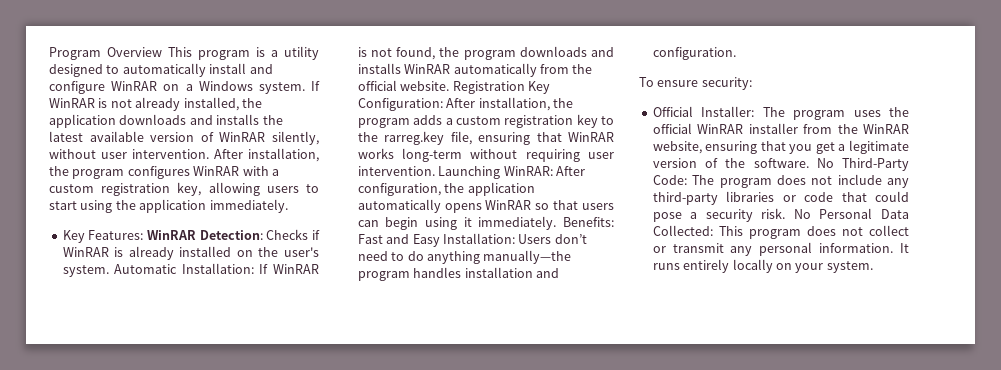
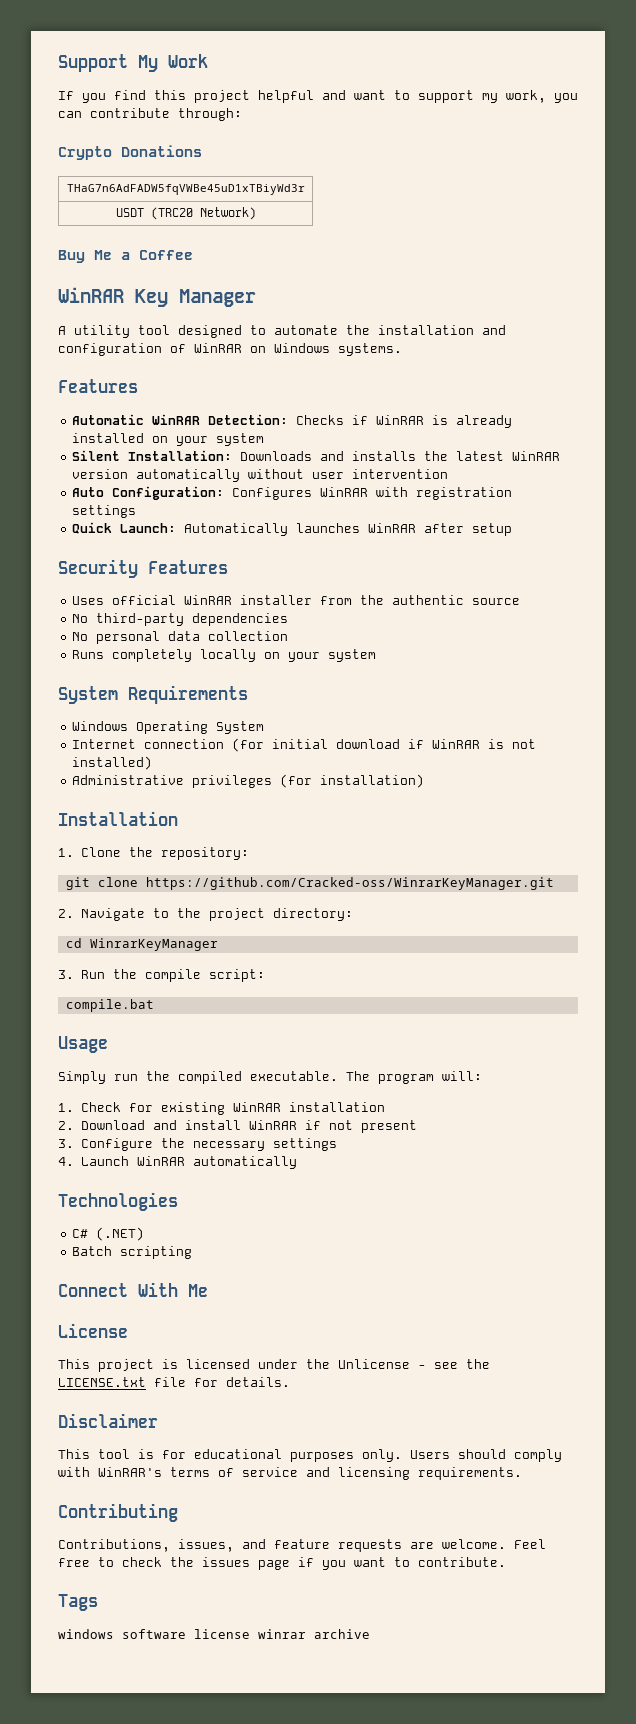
[49,46,319,60] [49,63,273,77] [49,81,320,94] [49,97,262,111] [49,114,283,128] [49,131,319,145] [49,148,319,162] [49,166,279,179] [49,182,319,196] [49,199,288,213] [62,230,144,243] Program Overview This program is a utility designed to automatically install and configure WinRAR on a Windows system. If WinRAR is not already installed, the application downloads and installs the latest available version of WinRAR silently, without user intervention. After installation, the program configures WinRAR with a custom registration key, allowing users to start using the application immediately. // Key Features: -> [58,54,208,72] [58,90,578,103] [58,108,242,121] [58,145,202,160] [66,184,305,195] [115,207,256,220] [58,250,193,263] [58,287,256,307] [58,325,506,338] [58,343,402,356] [58,379,138,393] [72,414,145,425] Support My Work // If you find this project helpful and want to support my work, you can contribute through: // Crypto Donations // THaG7n6AdFADW5fqVWBe45uD1xTBiyWd3r // USDT (TRC20 Network) // Buy Me a Coffee // WinRAR Key Manager // A utility tool designed to automate the installation and configuration of WinRAR on Windows systems. // Features // Automatic
[258,247,319,257] [62,263,319,277] [357,46,614,60] [357,63,593,77] [357,80,550,94] [357,97,573,111] [357,114,614,128] [357,131,614,145] [357,148,614,162] [357,166,585,179] [357,182,535,196] [357,199,614,213] [357,216,614,230] [357,233,587,247] [357,250,572,264] [357,267,559,281] [652,47,736,60] [639,77,752,90] [652,106,909,120] the user's system. Automatic Installation: If WinRAR is not found, the program downloads and installs WinRAR automatically from the official website. Registration Key Configuration: After installation, the program adds a custom registration key to the rarreg.key file, ensuring that WinRAR works long-term without requiring user intervention. Launching WinRAR: After configuration, the application automatically opens WinRAR so that users can begin using it immediately. Benefits: Fast and Easy Installation: Users don’t need to do anything manually—the program handles installation and configuration. // To ensure security: // Official Installer: The program uses the -> [176,433,265,446] [72,450,561,461] [72,469,449,482] [72,486,513,500] [72,505,137,518] [72,522,513,536] [58,559,228,578] [72,596,105,605] your system // Silent Installation: Downloads and installs the latest WinRAR version automatically without user intervention // Auto Configuration: Configures WinRAR with registration settings // Quick Launch: Automatically launches WinRAR after setup // Security Features // Uses
[863,124,909,134] [652,140,909,154] [652,158,909,171] [652,174,909,188] [652,191,909,205] [652,208,909,222] [652,225,909,239] [652,242,909,256] [652,259,873,273] WinRAR website, ensuring that you get a legitimate version of the software. No Third-Party Code: The program does not include any third-party libraries or code that could pose a security risk. No Personal Data Collected: This program does not collect or transmit any personal information. It runs entirely locally on your system. -> [392,595,521,605] [72,613,289,626] [72,631,289,644] [72,649,377,662] [58,685,248,704] [72,721,265,734] [72,738,537,752] [72,756,153,770] [72,774,425,788] [58,811,178,826] [58,847,249,860] [65,877,554,890] [58,908,353,921] [65,938,218,951] [58,969,265,982] [65,999,154,1012] [58,1036,108,1053] [58,1071,482,1084] [58,1102,385,1115] [58,1120,417,1133] [58,1138,337,1151] [58,1156,297,1169] [58,1192,178,1211] [72,1227,145,1241] [72,1246,193,1259] [58,1282,208,1297] [58,1323,128,1338] [58,1359,490,1372] [58,1377,290,1387] [58,1413,158,1428] [58,1449,562,1462] [58,1467,522,1480] [58,1503,178,1522] [58,1539,546,1552] [58,1557,506,1570] [58,1594,98,1611] [58,1629,370,1639] authentic source // No third-party dependencies // No personal data collection // Runs completely locally on your system // System Requirements // Windows Operating System // Internet connection (for initial download if WinRAR is not installed) // Administrative privileges (for installation) // Installation // 1. Clone the repository: // git clone https://github.com/Cracked-oss/WinrarKeyManager.git // 2. Navigate to the project directory: // cd WinrarKeyManager // 3. Run the compile script: // compile.bat // Usage // Simply run the compiled executable. The program will: // 1. Check for existing WinRAR installation // 2. Download and install WinRAR if not present // 3. Configure the necessary settings // 4. Launch WinRAR automatically // Technologies // C# (.NET) // Batch scripting // Connect With Me // License // This project is licensed under the Unlicense - see the LICENSE.txt file for details. // Disclaimer // This tool is for educational purposes only. Users should comply with WinRAR's terms of service and licensing requirements. // Contributing // Contributions, issues, and feature requests are welcome. Feel free to check the issues page if you want to contribute. // Tags // windows software license winrar archive

